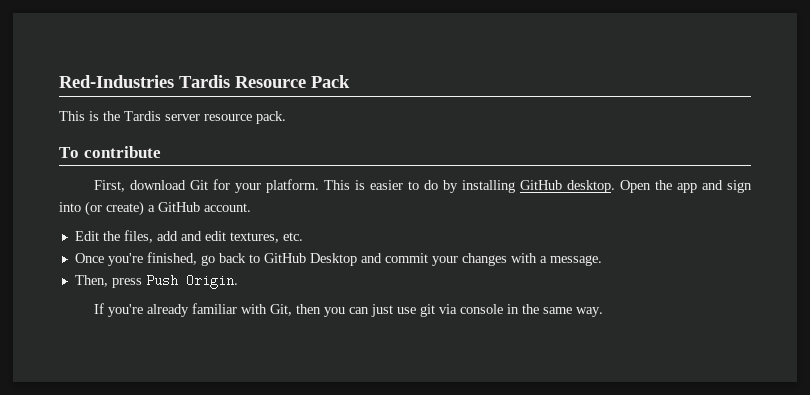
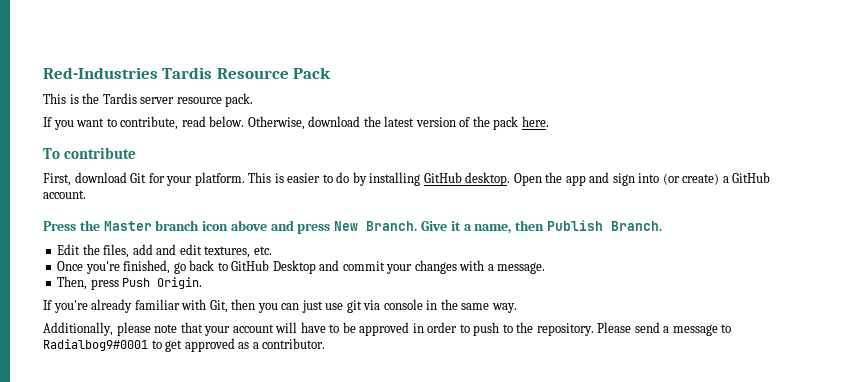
(286, 117) none -> [43,116,549,130] // If you want to contribute, read below. Otherwise, download the latest version of the pack here.
(251, 207) none -> [43,220,662,234] // Press the Master branch icon above and press New Branch. Give it a name, then Publish Branch.
(603, 312) none -> [43,322,732,336] [43,338,326,352] // Additionally, please note that your account will have to be approved in order to push to the repository. Please send a message to Radialbog9#0001 to get approved as a contributor.

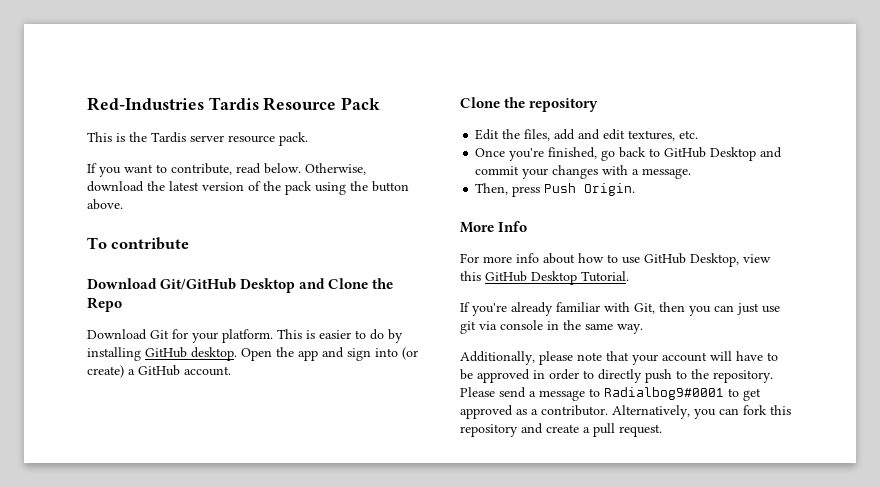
[521,116,549,127] [43,147,137,159] [43,172,127,186] here. // To contribute // First, download -> [315,181,409,195] [87,199,123,210] [87,237,190,250] [87,278,394,293] [87,297,122,312] [87,329,147,340] using the button above. // To contribute // Download Git/GitHub Desktop and Clone the Repo // Download
[43,220,662,234] Press the Master branch icon above and press New Branch. Give it a name, then Publish Branch. -> [460,97,599,112] Clone the repository
(203, 283) none -> [460,221,528,233] [460,253,771,267] [460,271,629,285] // More Info // For more info about how to use GitHub Desktop, view this GitHub Desktop Tutorial.
(470, 328) none -> [598,369,642,383] directly
(326, 343) none -> [612,405,791,419] [460,423,662,437] Alternatively, you can fork this repository and create a pull request.

